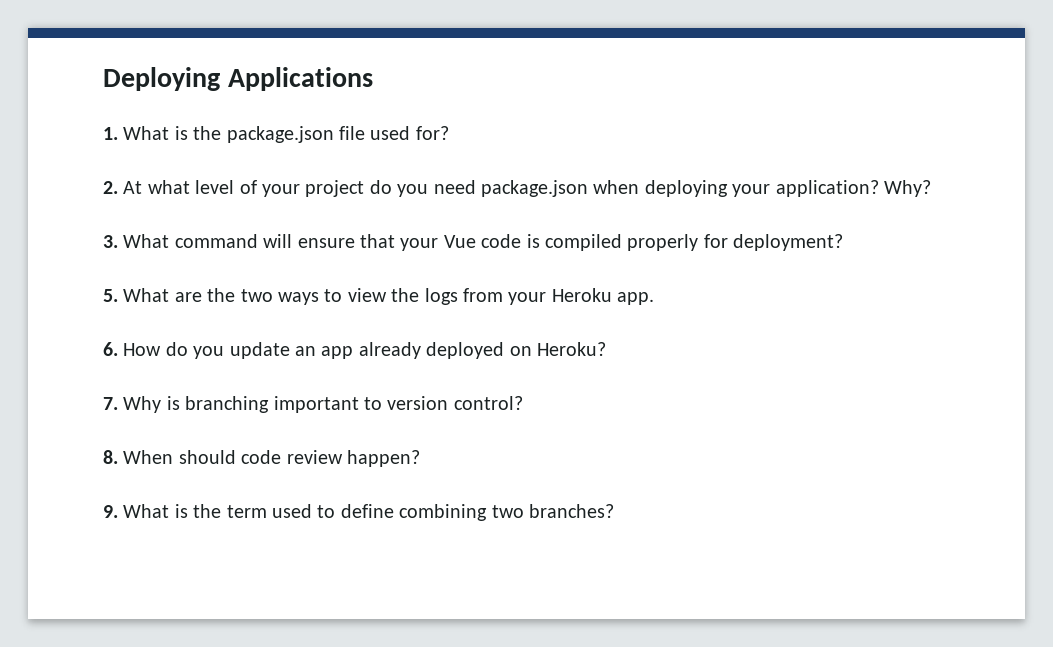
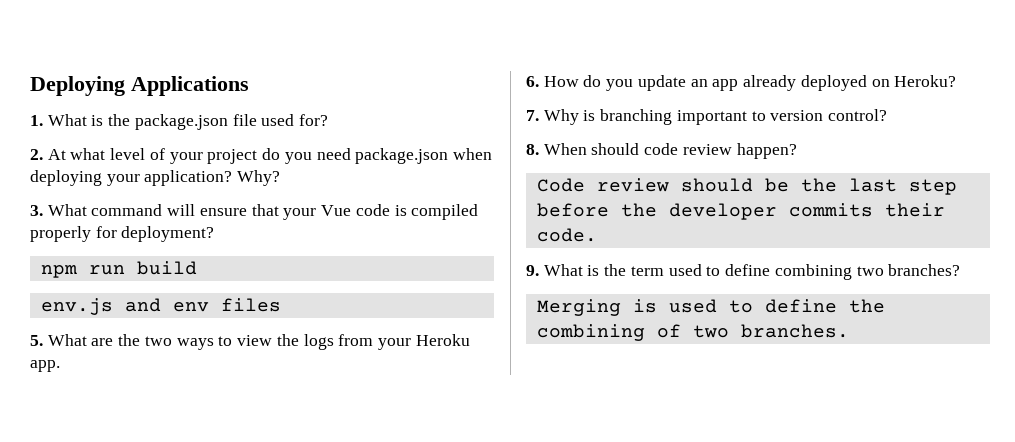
(844, 242) none -> [40,261,197,278] [40,298,281,315] // npm run build // env.js and env files
(420, 458) none -> [536,178,957,195] [536,203,945,220] [536,228,597,242] // Code review should be the last step before the developer commits their code.
(614, 511) none -> [536,299,885,316] [536,324,849,341] // Merging is used to define the combining of two branches.

